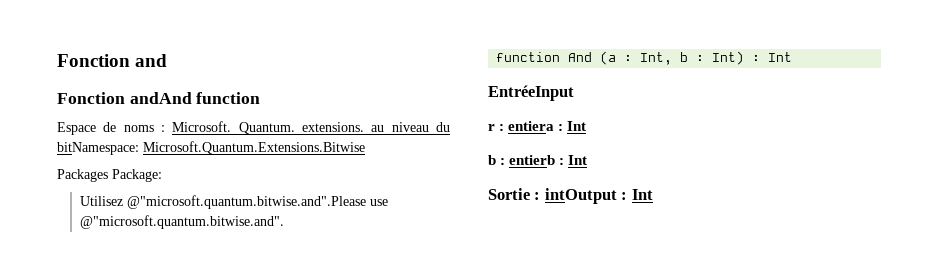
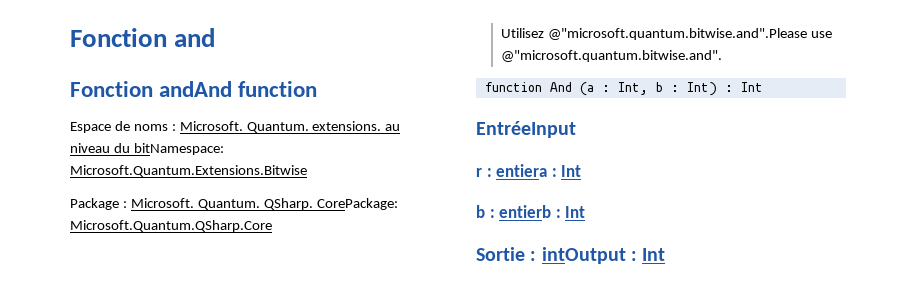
[57,169,162,182] Packages Package: -> [70,198,398,210] [70,220,272,232] Package : Microsoft. Quantum. QSharp. CorePackage: Microsoft.Quantum.QSharp.Core

